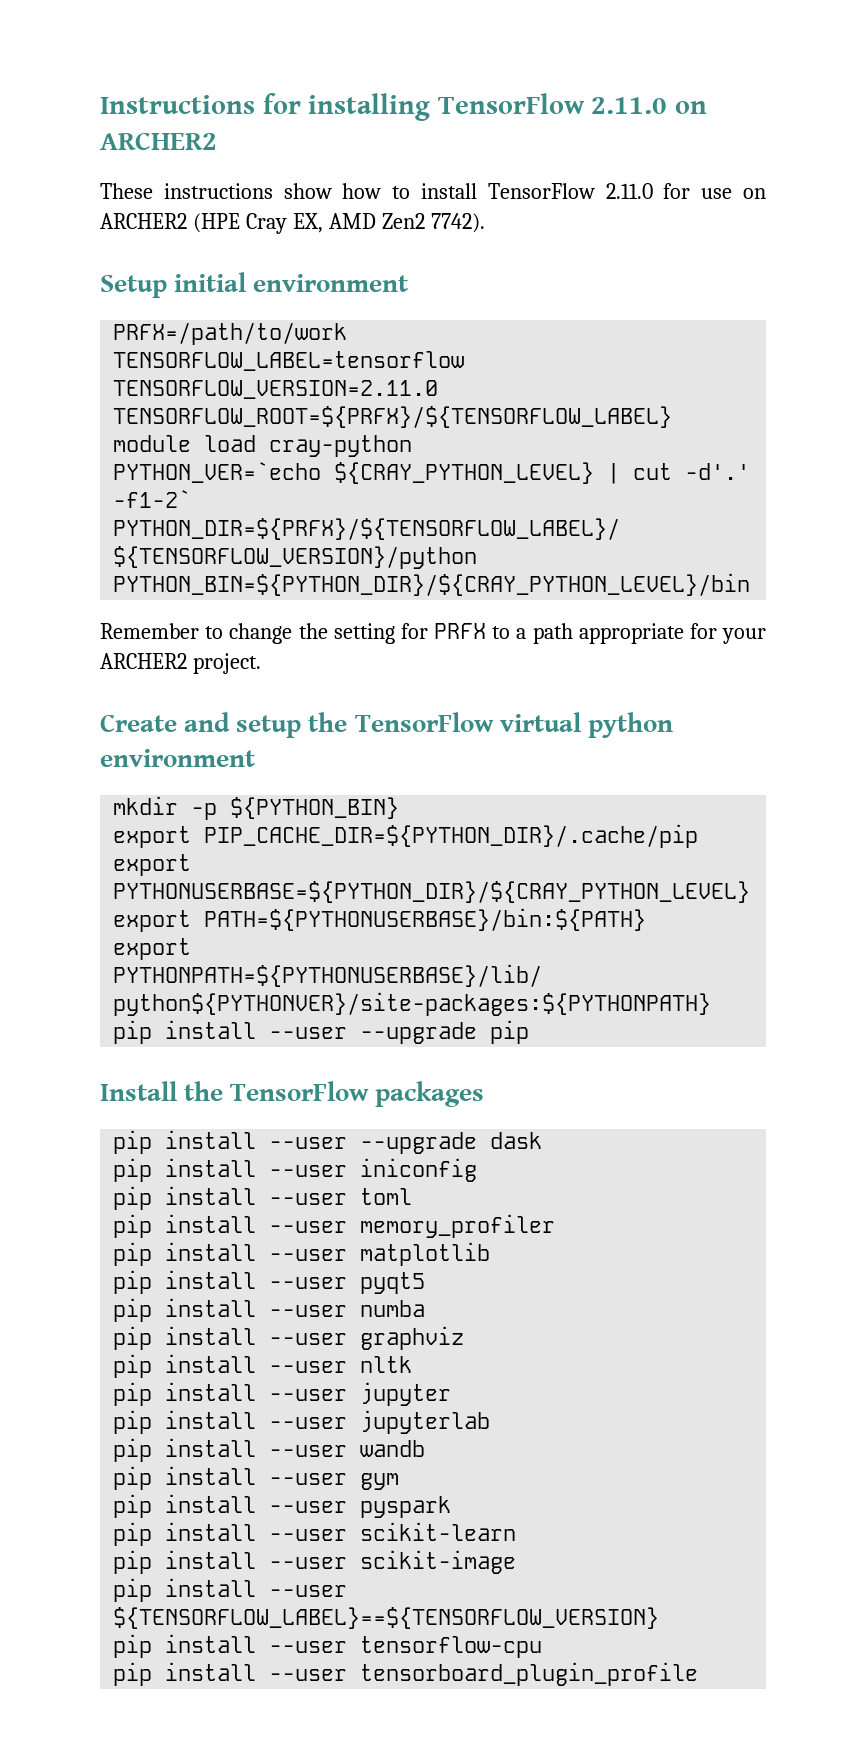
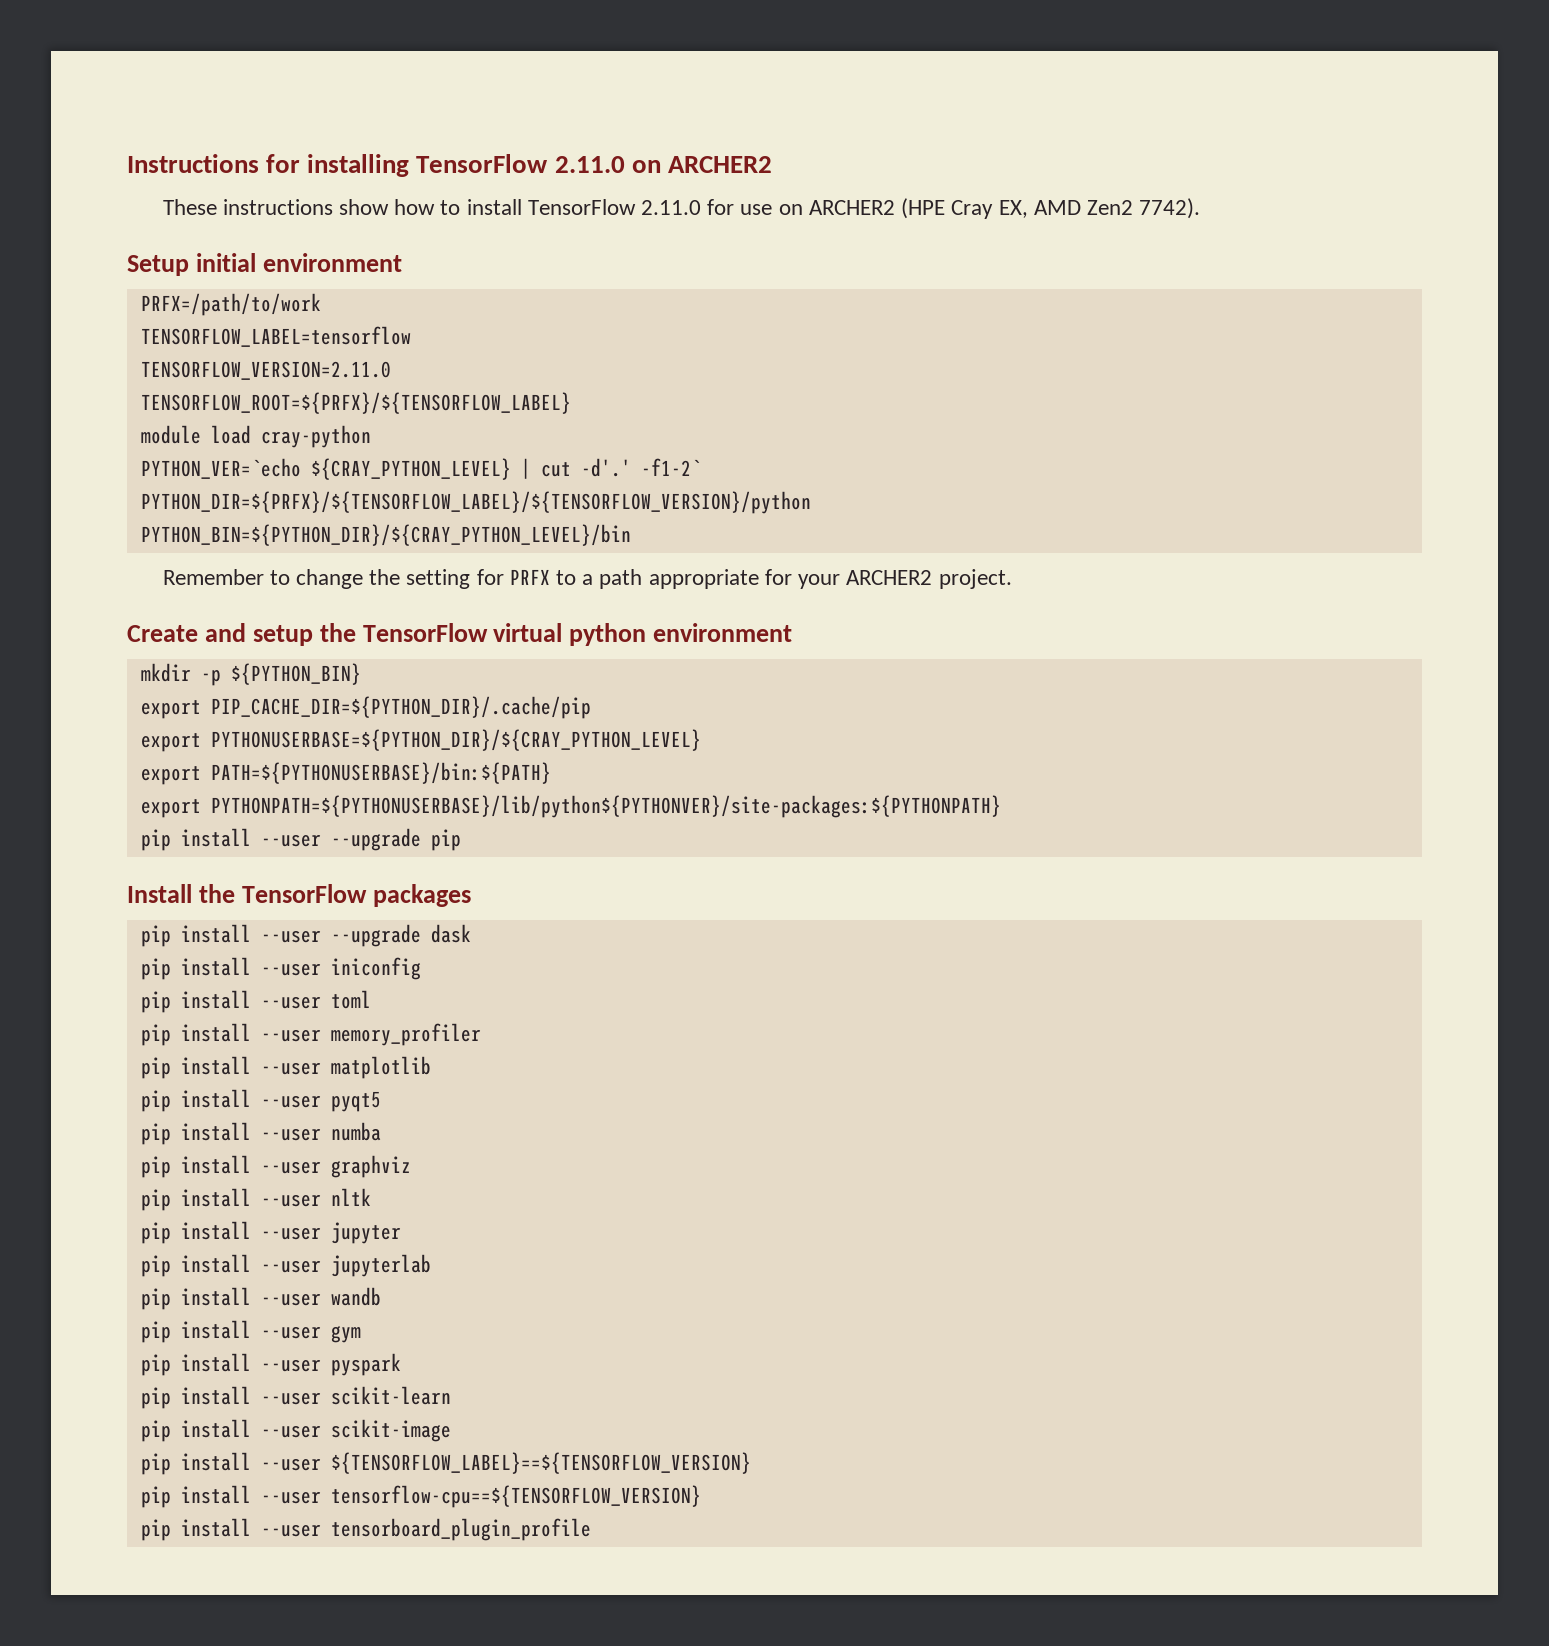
[360,1636,543,1658] tensorflow-cpu -> [330,1485,701,1508] tensorflow-cpu==${TENSORFLOW_VERSION}

